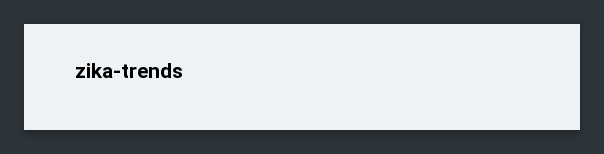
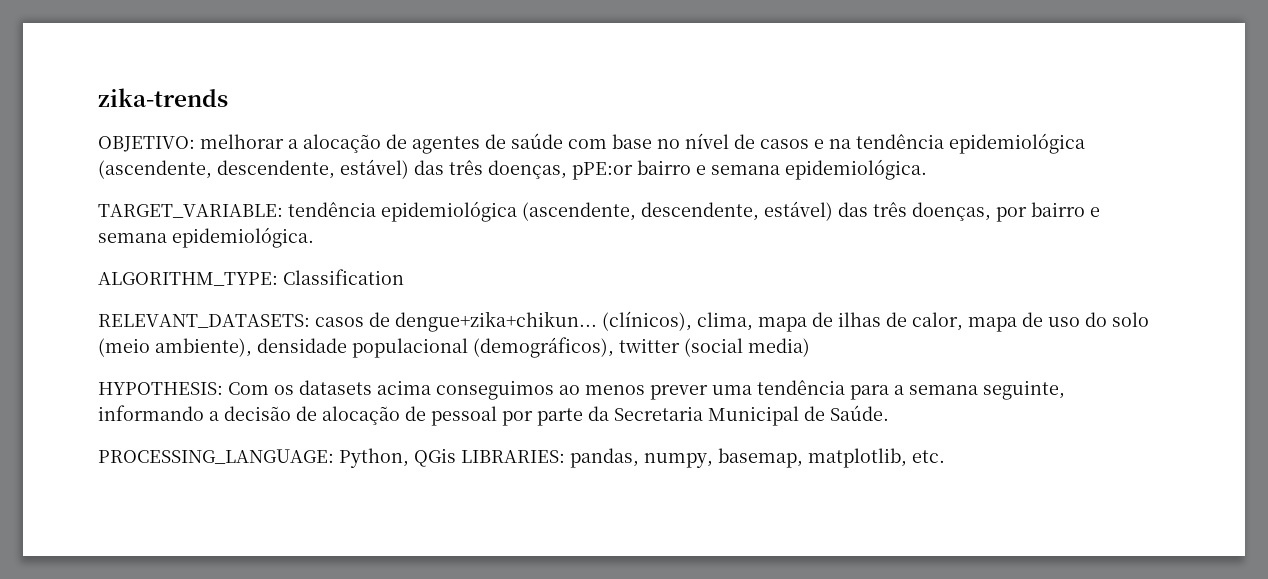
(183, 70) none -> [98,133,1085,154] [98,159,927,180] [98,201,1100,222] [98,227,314,248] [98,269,404,286] [98,311,1149,332] [98,337,810,358] [98,380,1065,400] [98,405,889,426] [98,448,945,468] // OBJETIVO: melhorar a alocação de agentes de saúde com base no nível de casos e na tendência epidemiológica (ascendente, descendente, estável) das três doenças, pPE:or bairro e semana epidemiológica. // TARGET_VARIABLE: tendência epidemiológica (ascendente, descendente, estável) das três doenças, por bairro e semana epidemiológica. // ALGORITHM_TYPE: Classification // RELEVANT_DATASETS: casos de dengue+zika+chikun... (clínicos), clima, mapa de ilhas de calor, mapa de uso do solo (meio ambiente), densidade populacional (demográficos), twitter (social media) // HYPOTHESIS: Com os datasets acima conseguimos ao menos prever uma tendência para a semana seguinte, informando a decisão de alocação de pessoal por parte da Secretaria Municipal de Saúde. // PROCESSING_LANGUAGE: Python, QGis LIBRARIES: pandas, numpy, basemap, matplotlib, etc.

